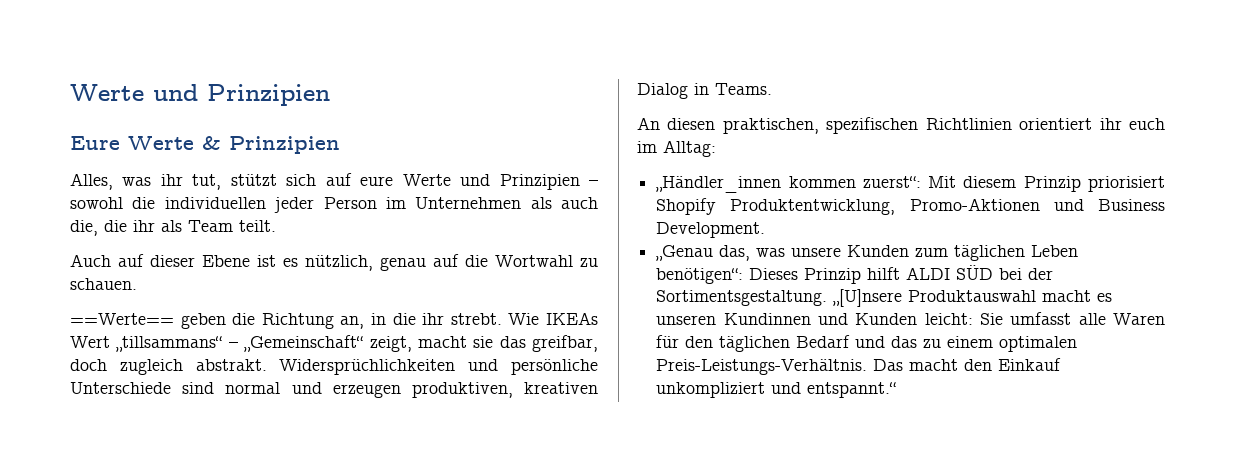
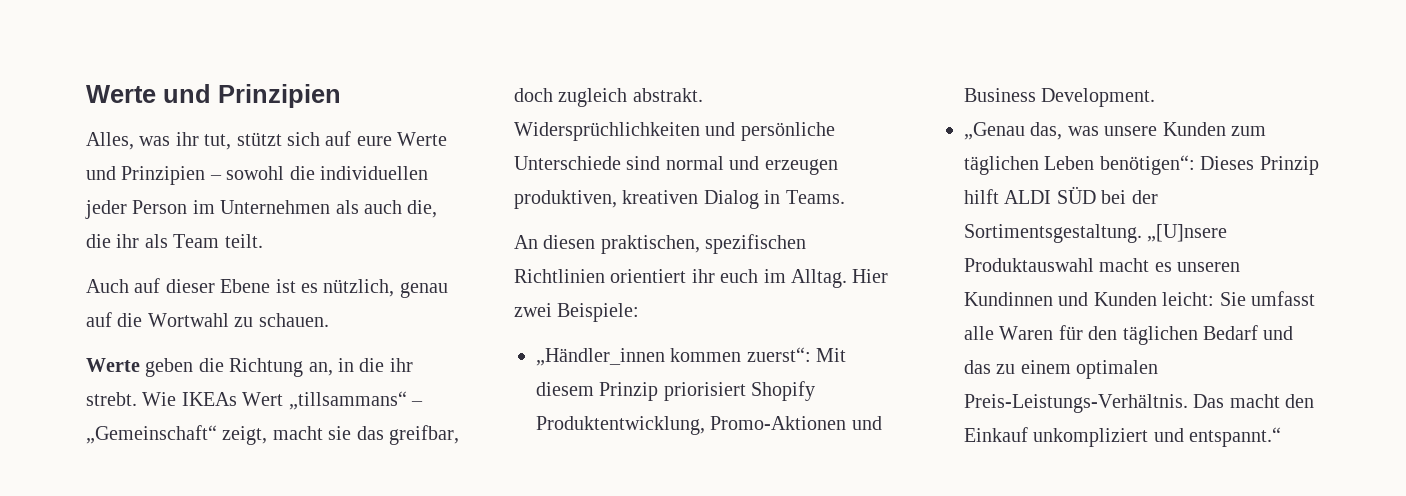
[70,84,330,106] [70,136,340,154] Werte und Prinzipien // Eure Werte & Prinzipien -> [86,84,341,108] Werte und Prinzipien
[70,313,174,325] ==Werte== -> [86,358,140,372] Werte
[663,140,716,157] Alltag: -> [791,269,889,288] [514,303,640,322] Alltag. Hier zwei Beispiele:

